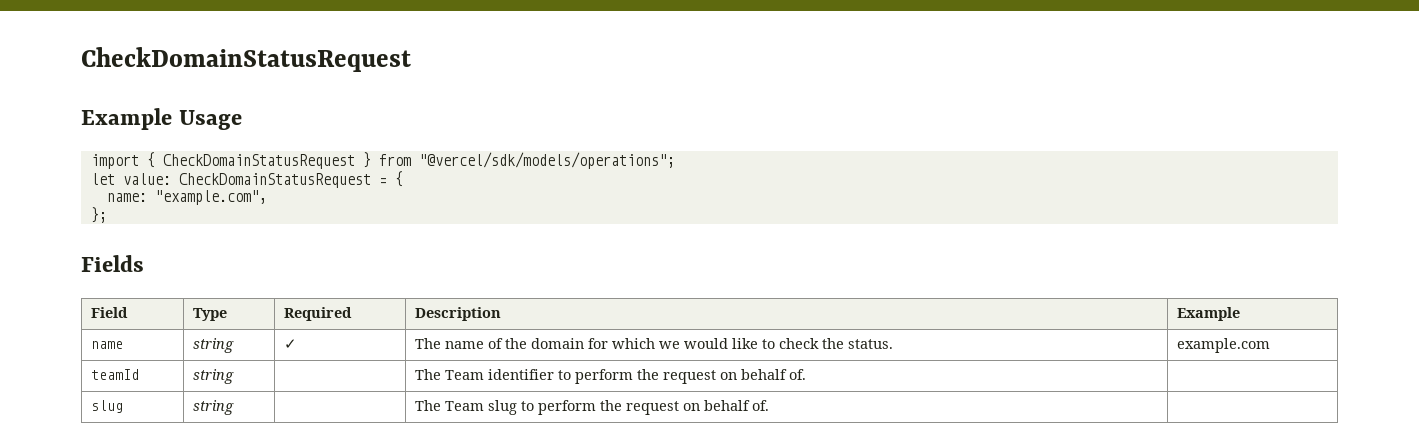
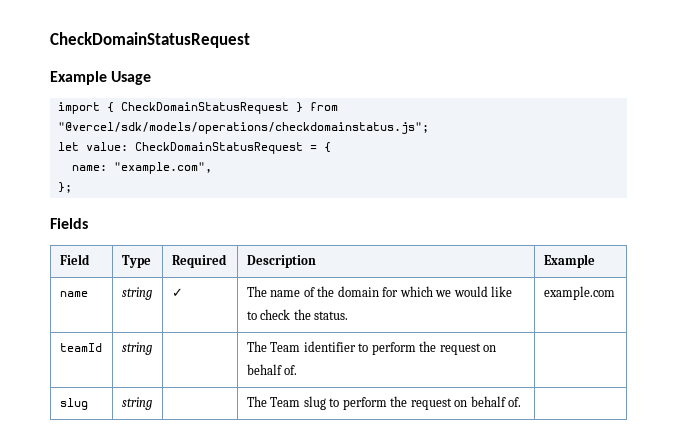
[418,152,675,169] "@vercel/sdk/models/operations"; -> [57,122,429,134] "@vercel/sdk/models/operations/checkdomainstatus.js";

